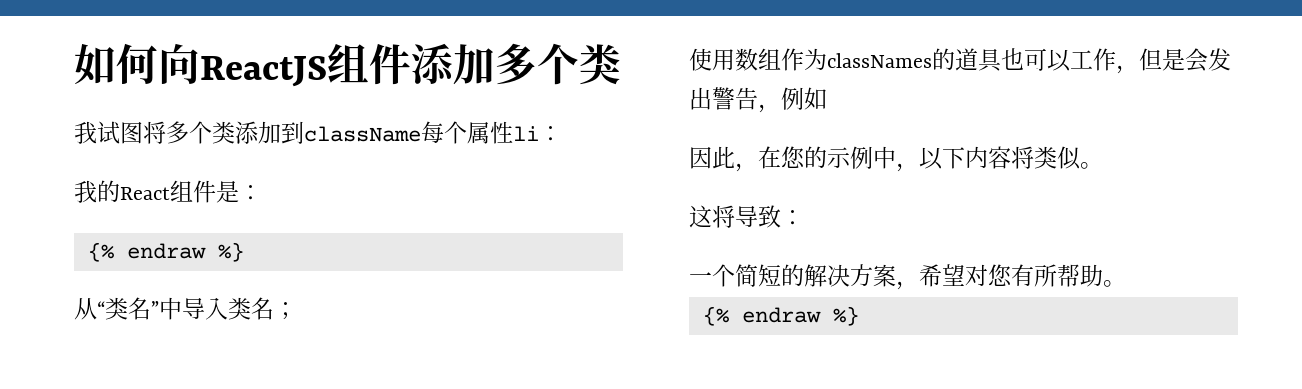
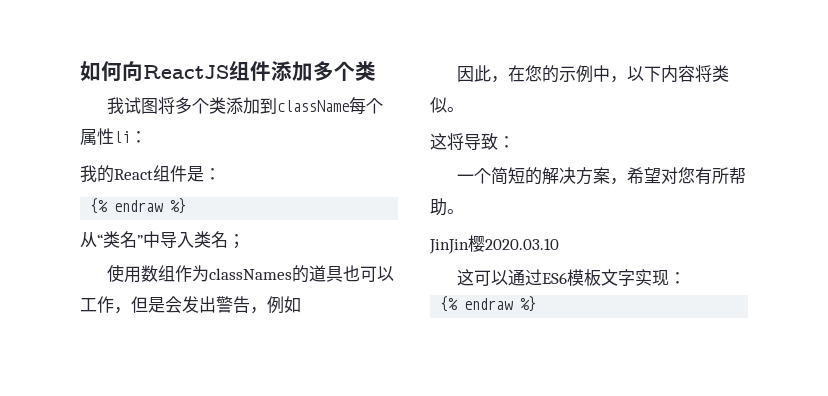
(1126, 283) none -> [429,235,559,254] [456,269,686,286] // JinJin樱2020.03.10 // 这可以通过ES6模板文字实现：

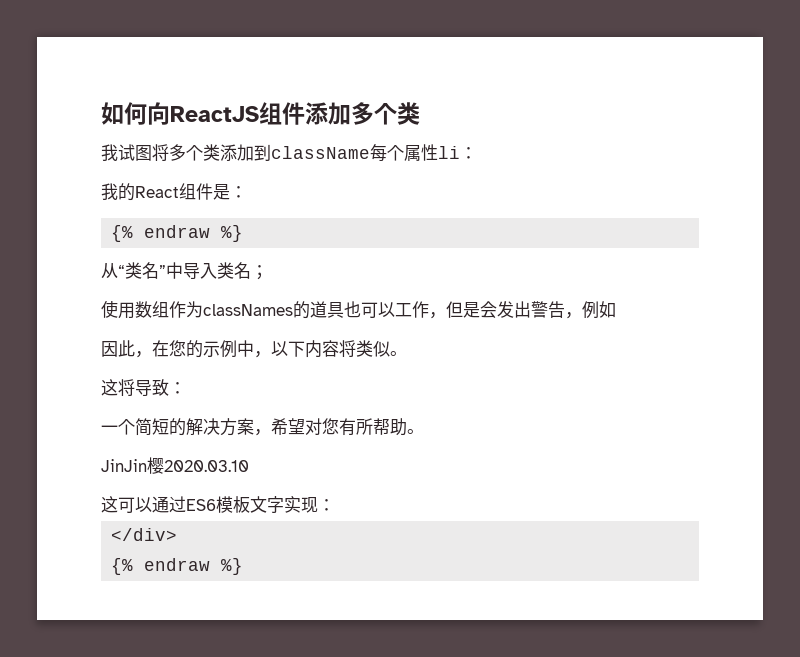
(686, 278) none -> [111,528,178,541] // </div>

